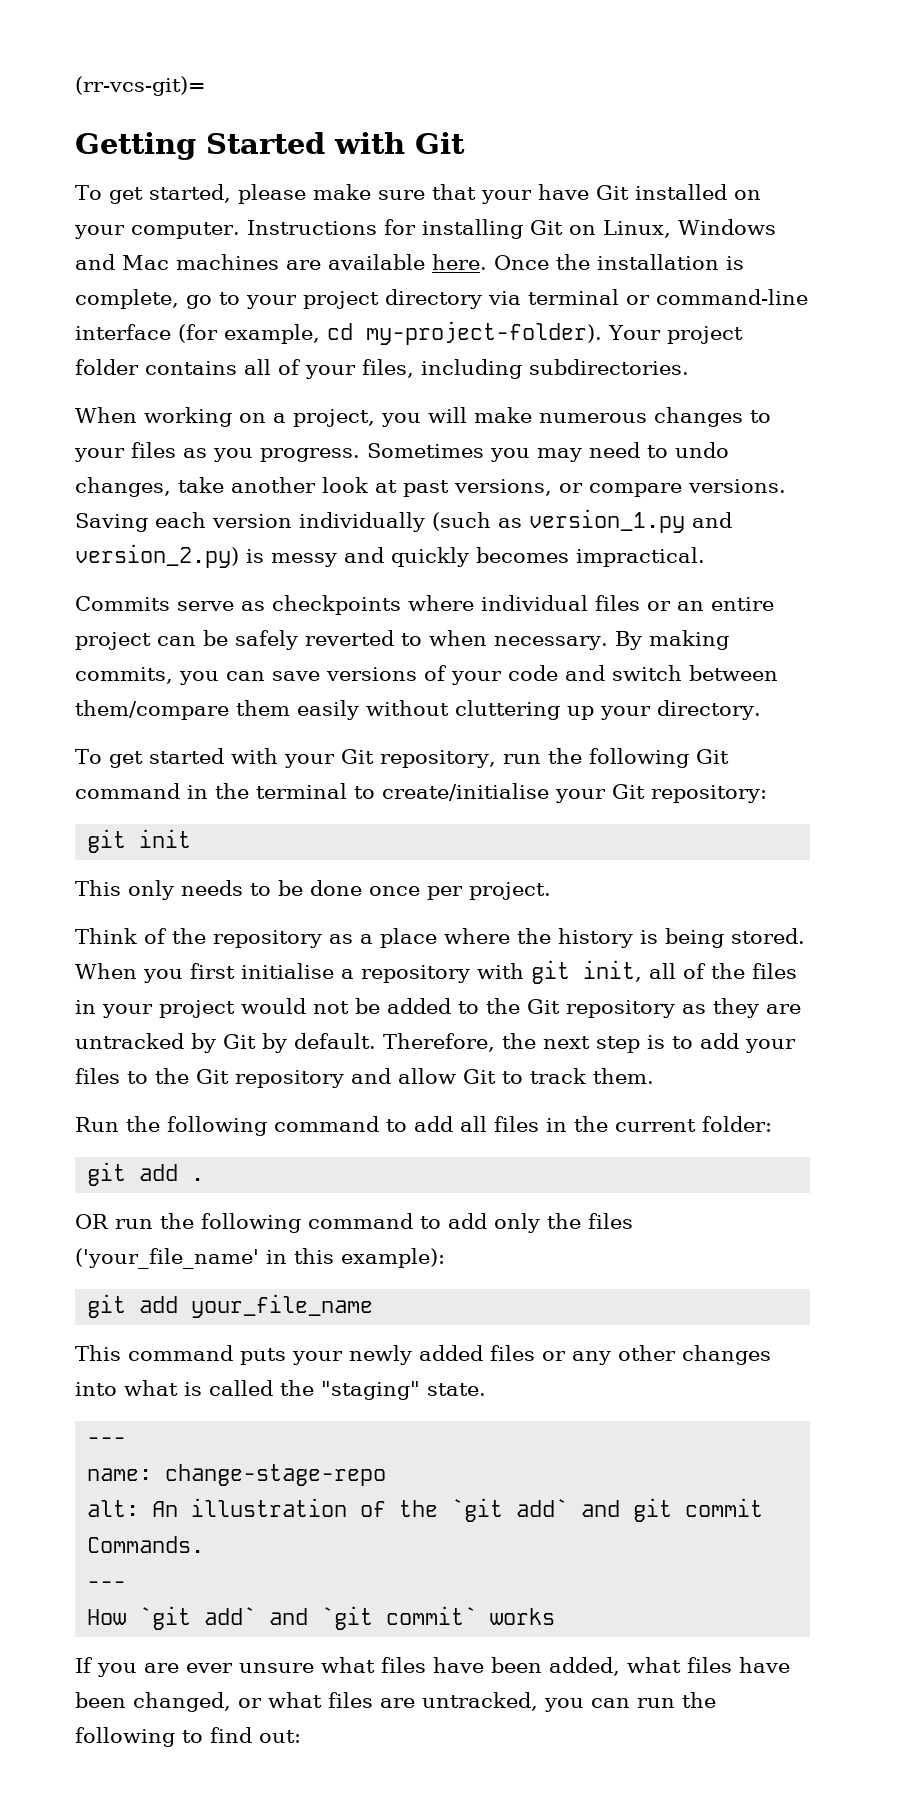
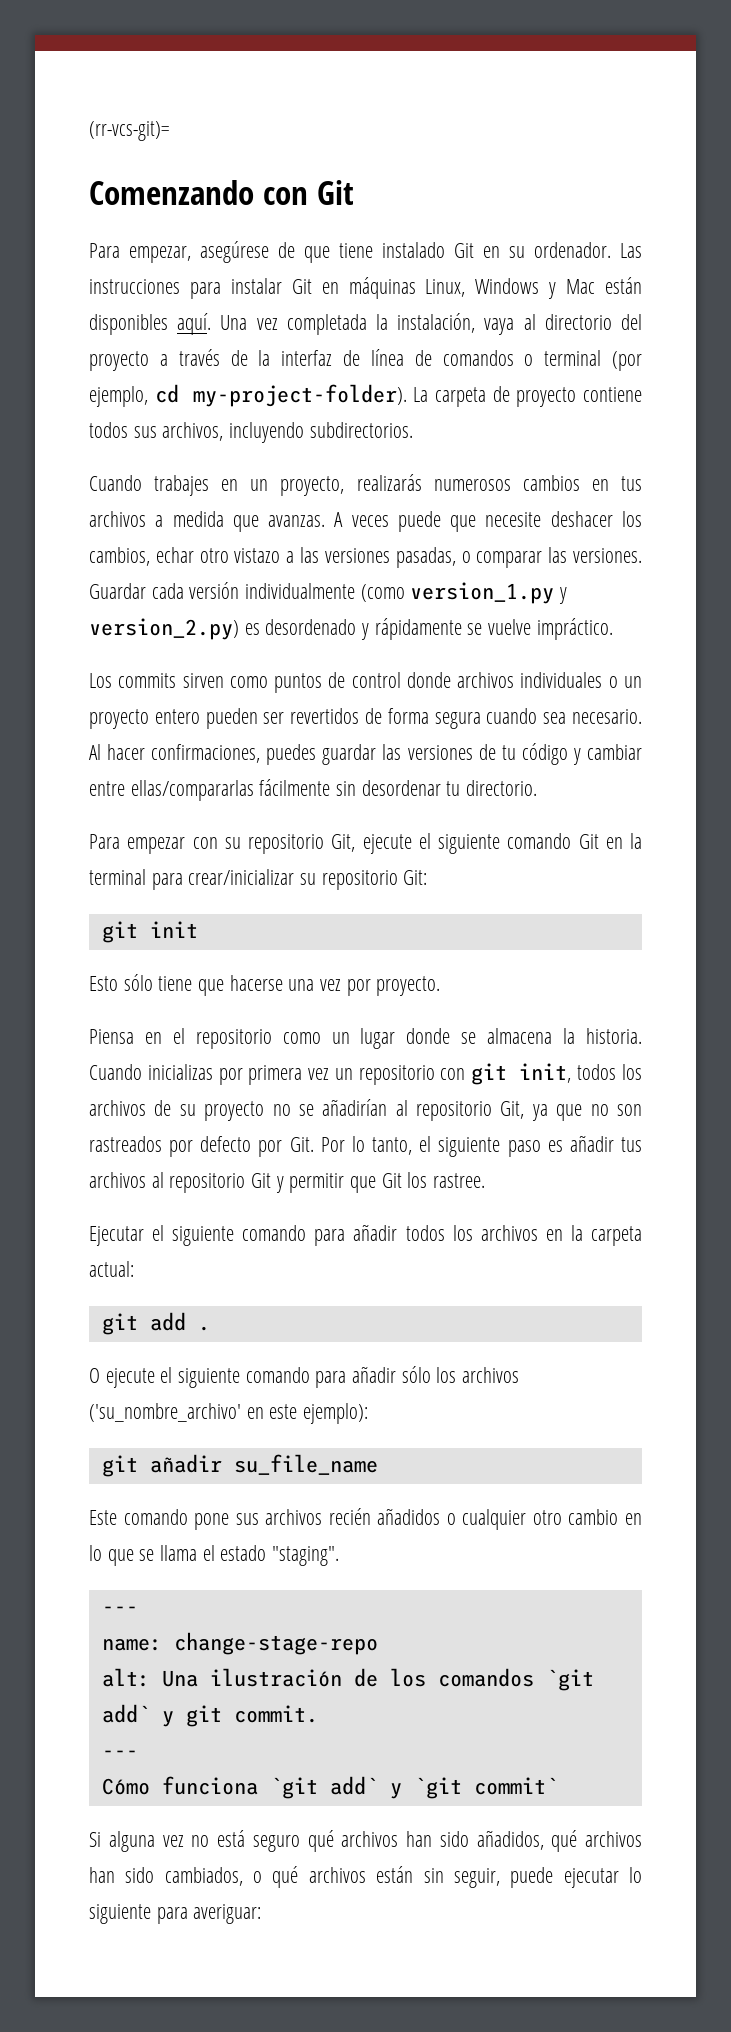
[75,132,465,160] [75,184,761,204] [74,219,776,239] [75,254,744,270] [75,289,808,309] [75,321,743,345] [75,359,689,379] [75,407,771,427] [74,442,729,462] [75,477,786,497] [75,509,732,533] [75,544,705,568] [75,595,774,615] [75,630,729,650] [75,665,778,685] [75,700,761,720] [75,748,729,768] [75,783,767,803] [87,829,192,853] [75,880,551,900] [75,928,805,948] [75,960,797,984] [75,998,801,1018] [75,1033,796,1053] [75,1068,654,1088] [75,1116,772,1136] [87,1162,205,1186] [75,1213,633,1233] [75,1248,445,1269] [87,1294,374,1318] [75,1345,771,1365] [75,1380,486,1400] [87,1437,127,1445] [87,1464,387,1486] [87,1498,764,1522] [87,1536,205,1553] [87,1581,127,1589] [87,1606,309,1630] Getting Started with Git // To get started, please make sure that your have Git installed on your computer. Instructions for installing Git on Linux, Windows and Mac machines are available here. Once the installation is complete, go to your project directory via terminal or command-line interface (for example, cd my-project-folder). Your project folder contains all of your files, including subdirectories. // When working on a project, you will make numerous changes to your files as you progress. Sometimes you may need to undo changes, take another look at past versions, or compare versions. Saving each version individually (such as version_1.py and version_2.py) is messy and quickly becomes impractical. // Commits serve as checkpoints where individual files or an entire project can be safely reverted to when necessary. By making commits, you can save versions of your code and switch between them/compare them easily without cluttering up your directory. // To get started with your Git repository, run the following Git command in the terminal to create/initialise your Git repository: // git init // This only needs to be done once per project. // Think of the repository as a place where the history is being stored. When you first initialise a repository with git init, all of the files in your project would not be added to the Git repository as they are untracked by Git by default. Therefore, the next step is to add your files to the Git repository and allow Git to track them. // Run the following command to add all files in the current folder: // git add . // OR run the following command to add only the files ('your_file_name' in this example): // git add your_file_name // This command puts your newly added files or any other changes into what is called the "staging" state. // --- // name: change-stage-repo // alt: An illustration of the `git add` and git commit Commands. // --- // How `git add` and -> [89,180,354,205] [89,241,642,263] [89,277,642,299] [89,313,642,335] [89,349,642,371] [89,384,642,407] [89,422,413,443] [89,474,642,496] [89,511,642,532] [89,547,642,568] [89,582,568,604] [89,618,613,640] [89,672,642,693] [89,708,642,729] [89,743,642,765] [89,779,538,801] [89,833,642,854] [89,869,428,890] [101,921,198,943] [89,974,441,996] [89,1028,643,1049] [89,1063,642,1085] [89,1099,642,1121] [89,1135,642,1157] [89,1172,486,1193] [89,1224,642,1246] [89,1261,134,1277] [101,1312,210,1335] [89,1366,520,1388] [89,1403,368,1424] [101,1454,378,1477] [89,1508,642,1530] [89,1545,340,1566] [101,1606,138,1614] [101,1632,378,1655] [101,1668,594,1691] [101,1704,318,1727] [101,1750,138,1758] [101,1776,402,1799] Comenzando con Git // Para empezar, asegúrese de que tiene instalado Git en su ordenador. Las instrucciones para instalar Git en máquinas Linux, Windows y Mac están disponibles aquí. Una vez completada la instalación, vaya al directorio del proyecto a través de la interfaz de línea de comandos o terminal (por ejemplo, cd my-project-folder). La carpeta de proyecto contiene todos sus archivos, incluyendo subdirectorios. // Cuando trabajes en un proyecto, realizarás numerosos cambios en tus archivos a medida que avanzas. A veces puede que necesite deshacer los cambios, echar otro vistazo a las versiones pasadas, o comparar las versiones. Guardar cada versión individualmente (como version_1.py y version_2.py) es desordenado y rápidamente se vuelve impráctico. // Los commits sirven como puntos de control donde archivos individuales o un proyecto entero pueden ser revertidos de forma segura cuando sea necesario. Al hacer confirmaciones, puedes guardar las versiones de tu código y cambiar entre ellas/compararlas fácilmente sin desordenar tu directorio. // Para empezar con su repositorio Git, ejecute el siguiente comando Git en la terminal para crear/inicializar su repositorio Git: // git init // Esto sólo tiene que hacerse una vez por proyecto. // Piensa en el repositorio como un lugar donde se almacena la historia. Cuando inicializas por primera vez un repositorio con git init, todos los archivos de su proyecto no se añadirían al repositorio Git, ya que no son rastreados por defecto por Git. Por lo tanto, el siguiente paso es añadir tus archivos al repositorio Git y permitir que Git los rastree. // Ejecutar el siguiente comando para añadir todos los archivos en la carpeta actual: // git add . // O ejecute el siguiente comando para añadir sólo los archivos ('su_nombre_archivo' en este ejemplo): // git añadir su_file_name // Este comando pone sus archivos recién añadidos o cualquier otro cambio en lo que se llama el estado "staging". // --- // name: change-stage-repo // alt: Una ilustración de los comandos `git add` y git commit. // --- // Cómo funciona `git add` y
[490,1608,556,1625] [75,1657,790,1677] [75,1692,716,1712] [75,1727,301,1747] works // If you are ever unsure what files have been added, what files have been changed, or what files are untracked, you can run the following to find out: -> [89,1830,642,1852] [89,1866,643,1888] [89,1904,262,1924] // Si alguna vez no está seguro qué archivos han sido añadidos, qué archivos han sido cambiados, o qué archivos están sin seguir, puede ejecutar lo siguiente para averiguar:

